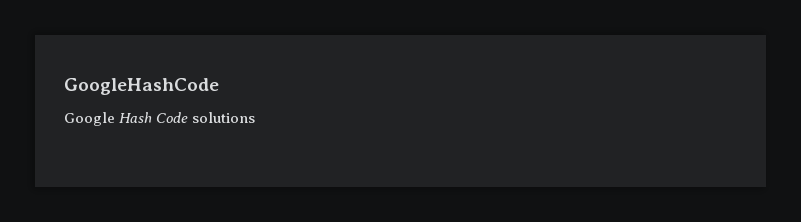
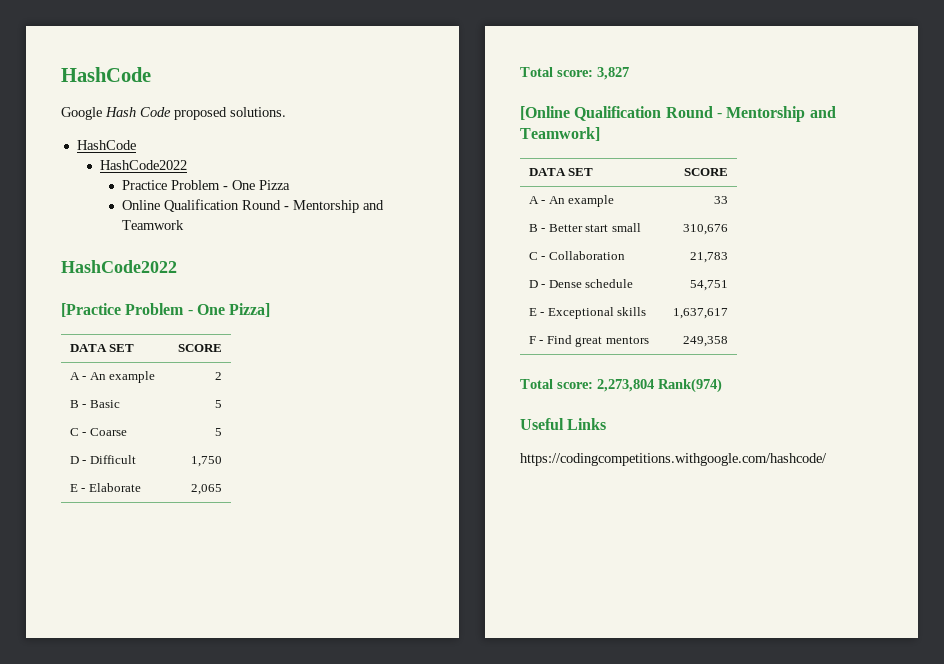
[64,78,219,95] GoogleHashCode -> [61,67,151,82] HashCode
[192,112,256,123] solutions -> [174,107,286,120] [76,140,136,150] [99,160,187,170] [122,180,291,190] [122,199,385,213] [122,220,185,230] [61,260,177,273] [61,303,271,317] [69,344,135,352] [178,344,223,352] [69,371,156,383] [215,372,223,380] [69,400,120,408] [215,400,223,408] [69,428,127,436] [215,428,223,436] [69,455,136,464] [191,456,223,467] [69,483,141,492] [191,484,223,495] [520,67,629,80] [520,106,836,122] [520,127,600,141] [528,168,594,176] [684,168,729,176] [528,195,615,207] [714,196,729,204] [528,223,641,232] [683,224,729,235] [528,251,625,260] [690,252,729,263] [528,279,634,288] [690,280,729,291] [528,307,647,319] [673,308,729,319] [528,335,649,347] [683,336,729,347] [520,378,722,393] [520,418,607,430] [520,453,827,466] proposed solutions. // HashCode // HashCode2022 // Practice Problem - One Pizza // Online Qualification Round - Mentorship and Teamwork // HashCode2022 // [Practice Problem - One Pizza] // DATA SET | SCORE // A - An example | 2 // B - Basic | 5 // C - Coarse | 5 // D - Difficult | 1,750 // E - Elaborate | 2,065 // Total score: 3,827 // [Online Qualification Round - Mentorship and Teamwork] // DATA SET | SCORE // A - An example | 33 // B - Better start small | 310,676 // C - Collaboration | 21,783 // D - Dense schedule | 54,751 // E - Exceptional skills | 1,637,617 // F - Find great mentors | 249,358 // Total score: 2,273,804 Rank(974) // Useful Links // https://codingcompetitions.withgoogle.com/hashcode/

